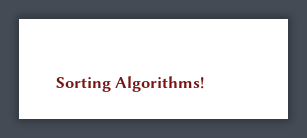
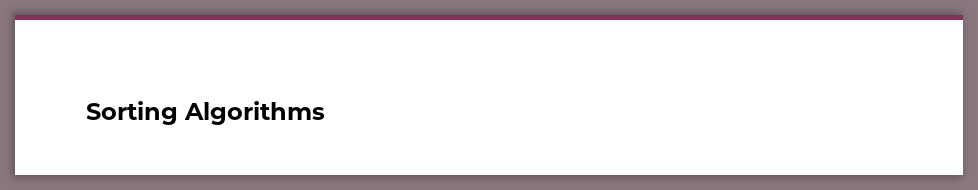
[115,76,205,92] Algorithms! -> [184,101,325,125] Algorithms

